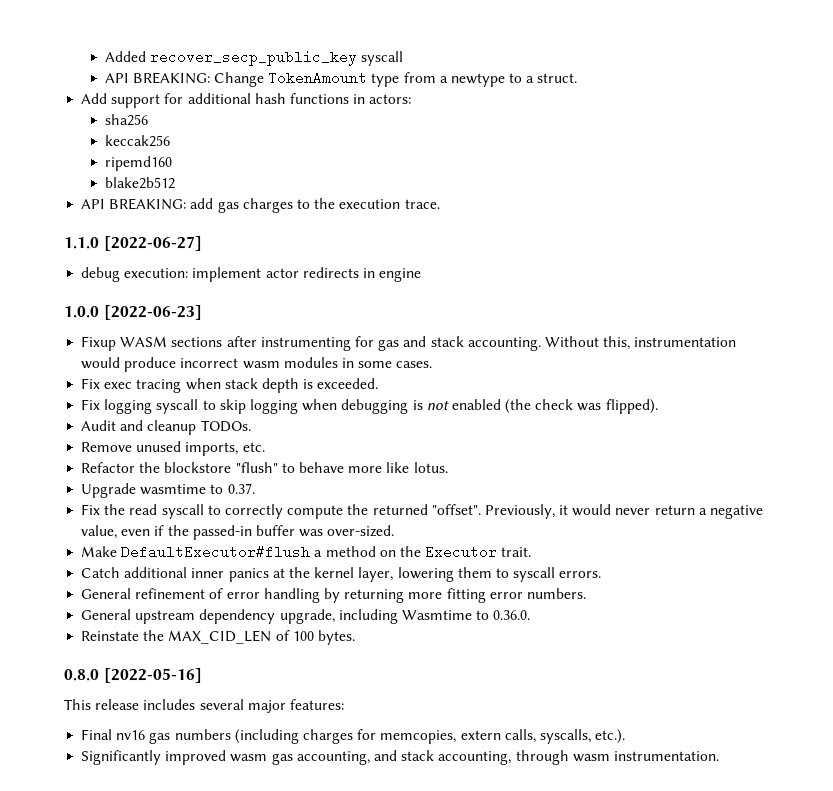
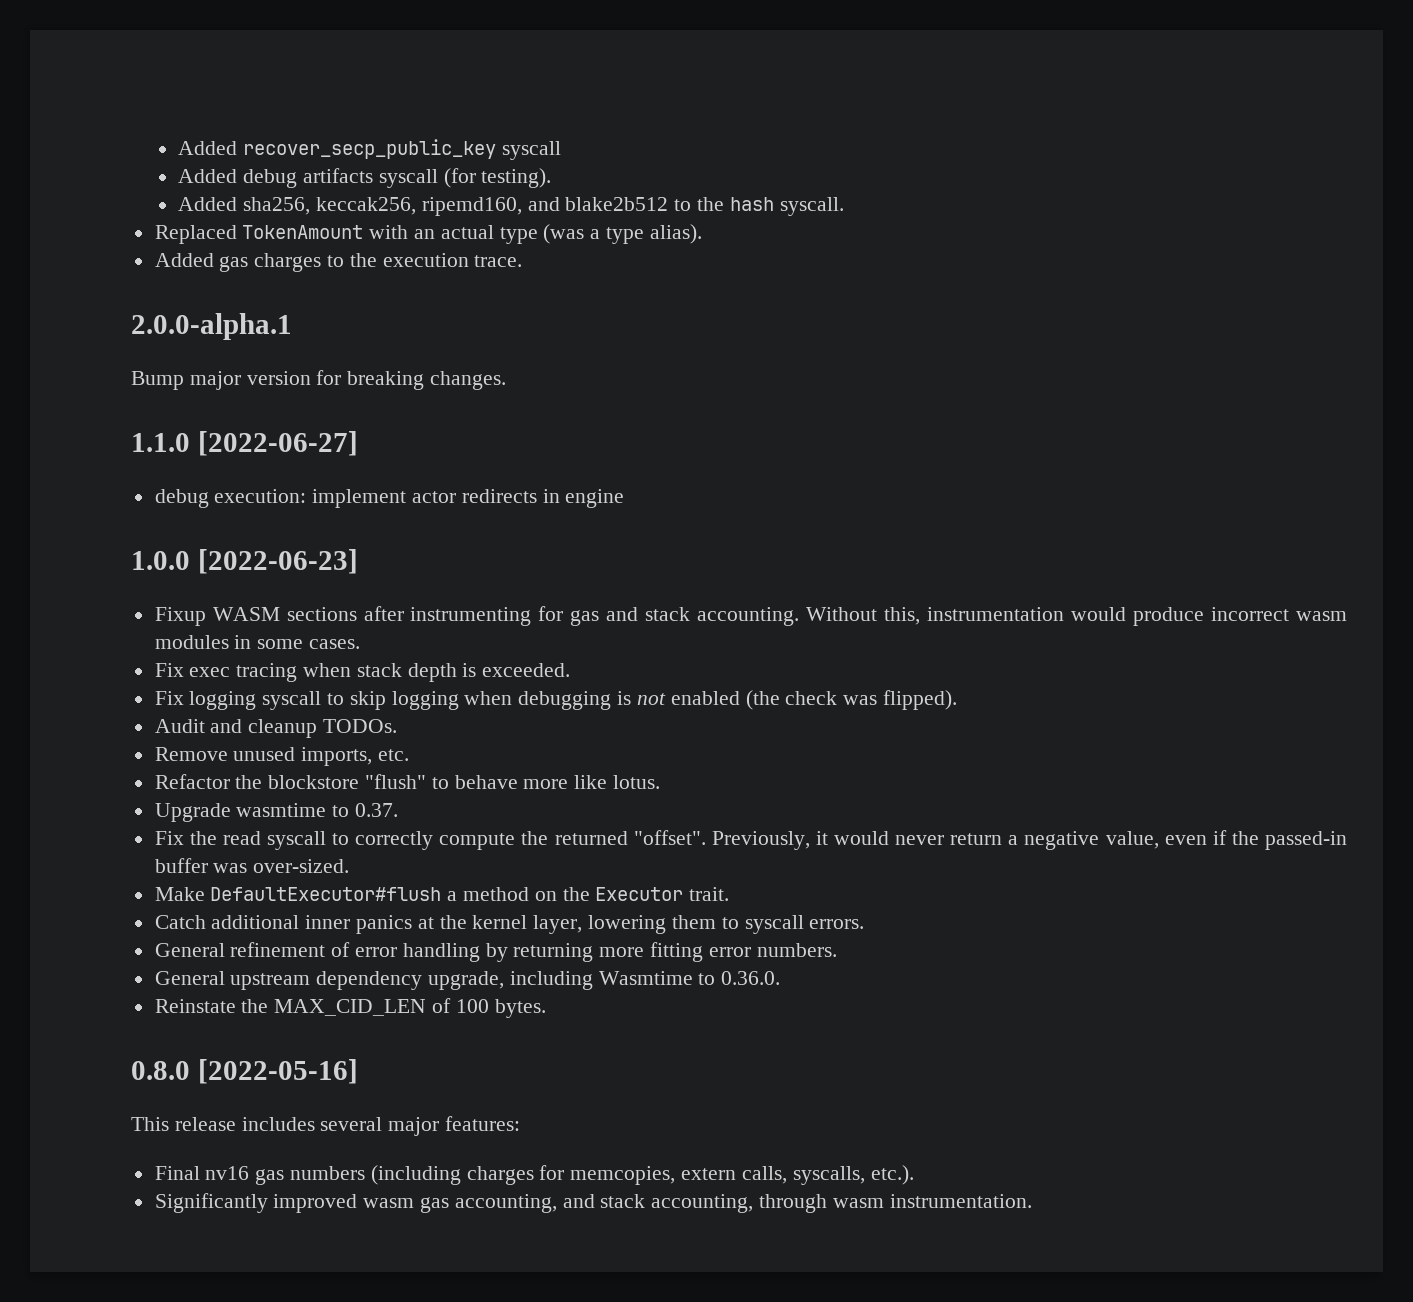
[104,71,578,87] [81,93,412,108] [104,114,148,126] [104,135,170,147] [104,156,172,171] [104,177,175,189] [81,198,214,210] API BREAKING: Change TokenAmount type from a newtype to a struct. // Add support for additional hash functions in actors: // sha256 // keccak256 // ripemd160 // blake2b512 // API BREAKING: add -> [178,168,552,188] [178,197,844,216] [154,224,702,244] [154,253,214,267] Added debug artifacts syscall (for testing). // Added sha256, keccak256, ripemd160, and blake2b512 to the hash syscall. // Replaced TokenAmount with an actual type (was a type alias). // Added
(440, 204) none -> [131,313,292,340] [131,370,507,390] // 2.0.0-alpha.1 // Bump major version for breaking changes.

